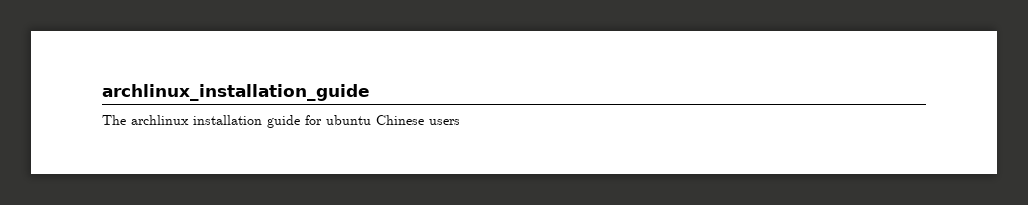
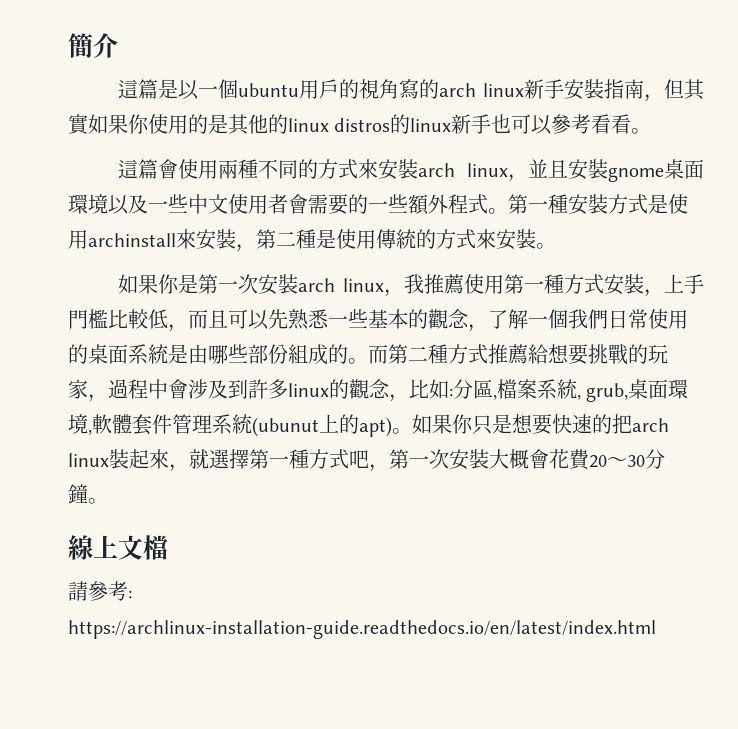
[102,84,370,101] [102,115,460,128] archlinux_installation_guide // The archlinux installation guide for ubuntu Chinese users -> [68,33,118,58] [118,79,705,102] [68,114,652,135] [118,159,704,182] [68,194,688,215] [68,229,556,252] [118,274,704,297] [68,309,688,332] [68,344,668,365] [68,379,689,402] [68,414,669,437] [68,449,665,472] [68,484,108,504] [68,535,168,560] [68,581,132,601] [68,620,656,639] 簡介 // 這篇是以一個ubuntu用戶的視角寫的arch linux新手安裝指南，但其實如果你使用的是其他的linux distros的linux新手也可以參考看看。 // 這篇會使用兩種不同的方式來安裝arch linux，並且安裝gnome桌面環境以及一些中文使用者會需要的一些額外程式。第一種安裝方式是使用archinstall來安裝，第二種是使用傳統的方式來安裝。 // 如果你是第一次安裝arch linux，我推薦使用第一種方式安裝，上手門檻比較低，而且可以先熟悉一些基本的觀念，了解一個我們日常使用的桌面系統是由哪些部份組成的。而第二種方式推薦給想要挑戰的玩家，過程中會涉及到許多linux的觀念，比如:分區,檔案系統, grub,桌面環境,軟體套件管理系統(ubunut上的apt)。如果你只是想要快速的把arch linux裝起來，就選擇第一種方式吧，第一次安裝大概會花費20～30分鐘。 // 線上文檔 // 請參考: https://archlinux-installation-guide.readthedocs.io/en/latest/index.html

